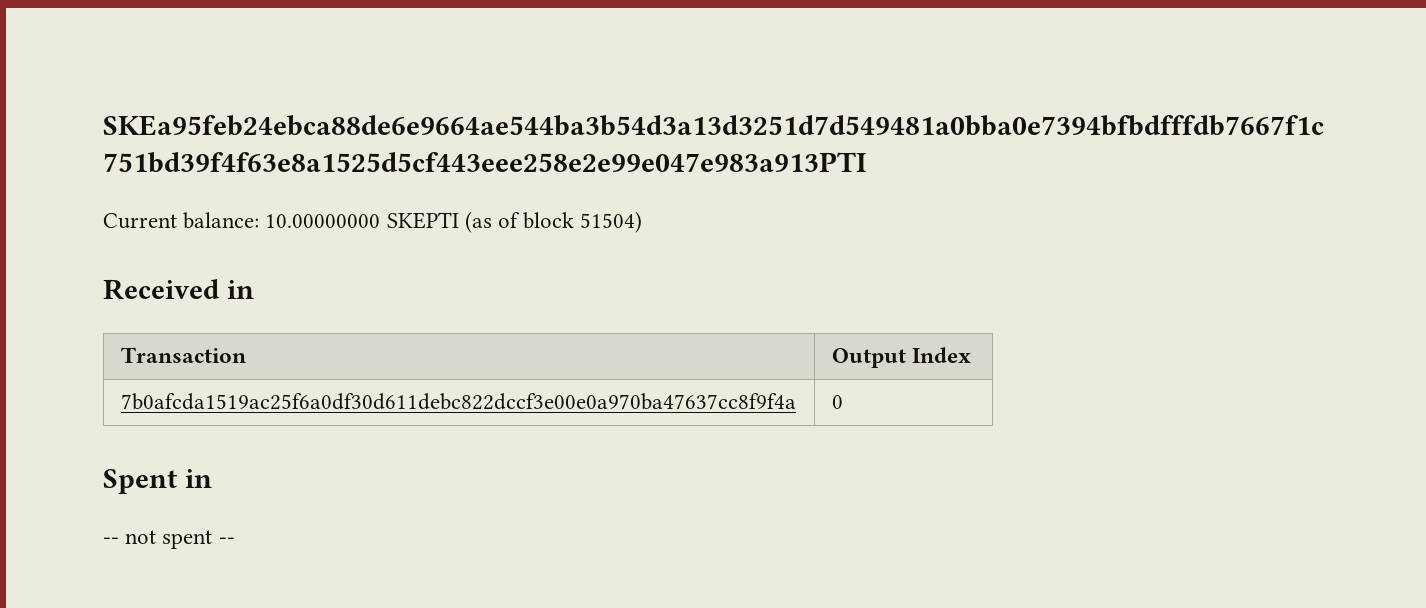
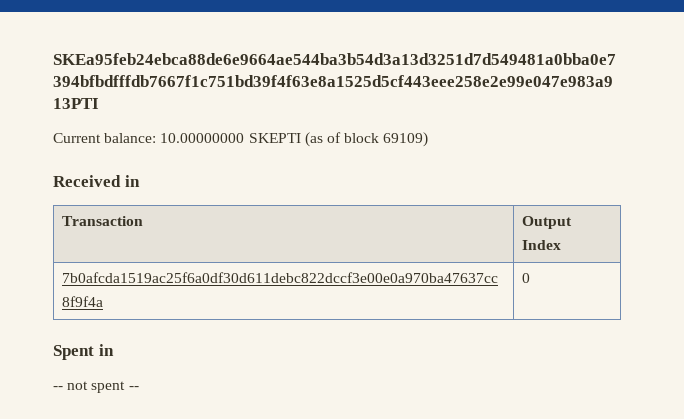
[580,211,643,233] 51504) -> [383,132,429,147] 69109)

